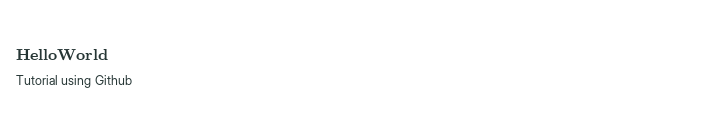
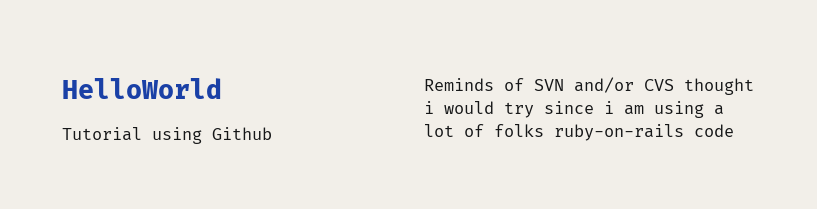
(132, 80) none -> [424,77,754,95] [424,101,724,118] [424,124,734,141] // Reminds of SVN and/or CVS thought i would try since i am using a lot of folks ruby-on-rails code

